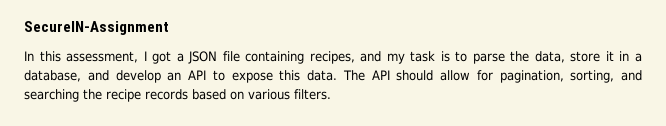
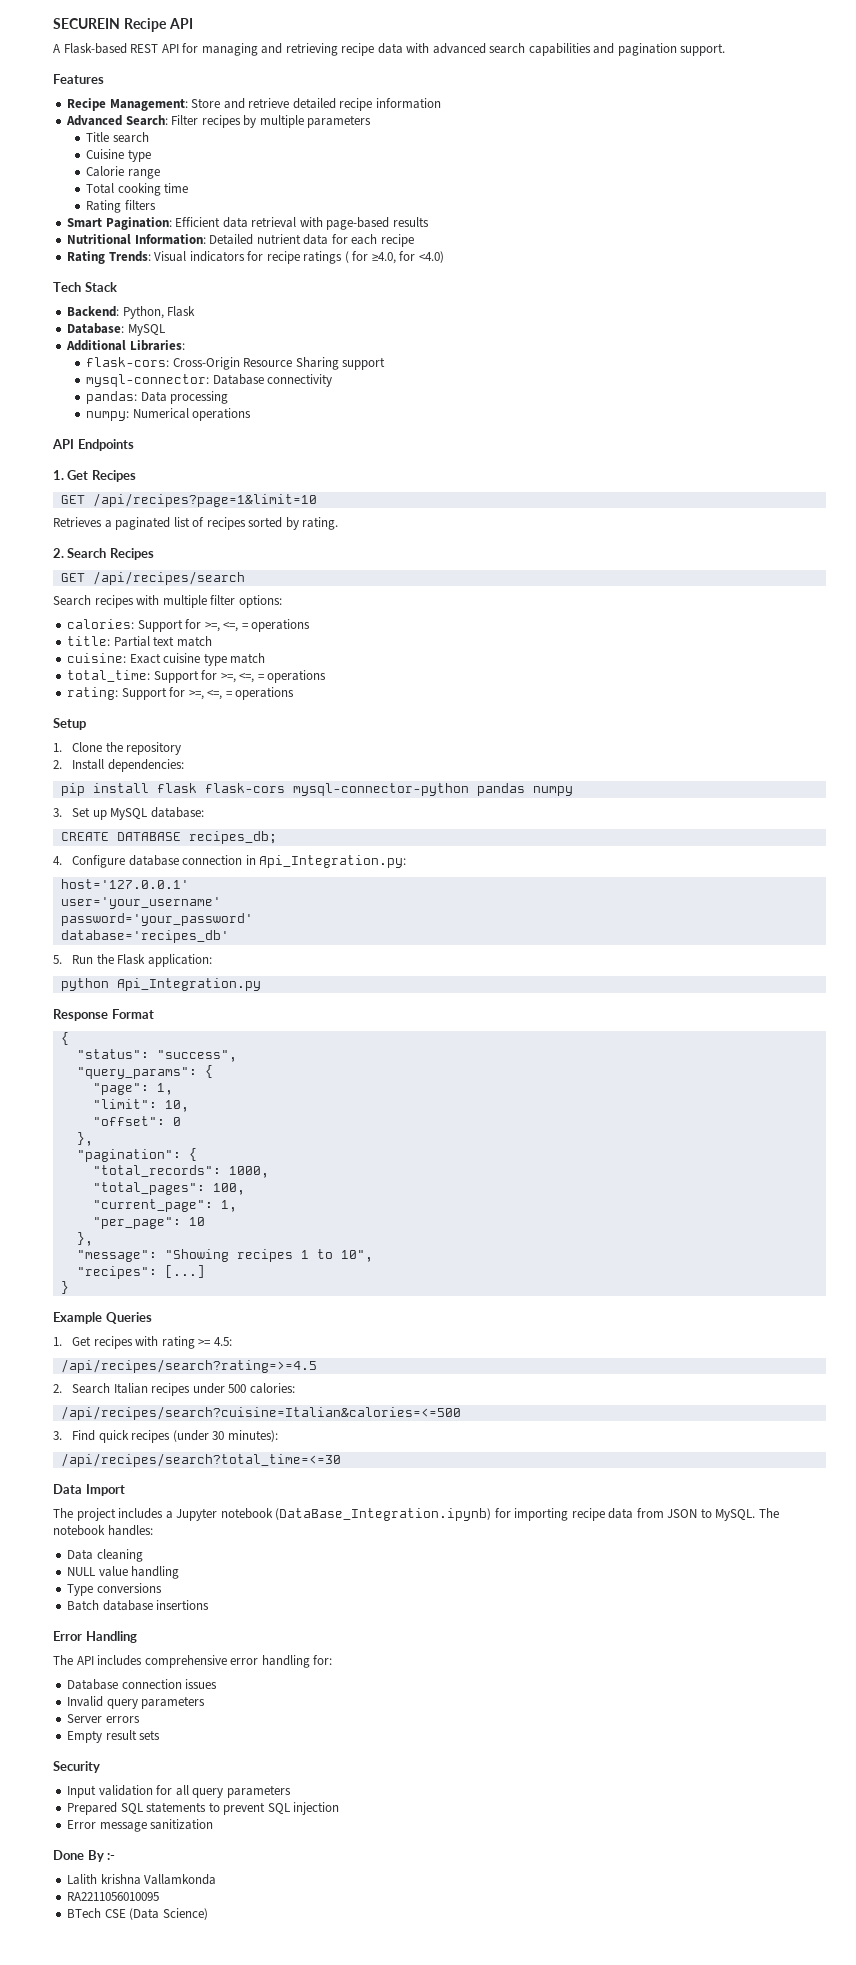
[24,21,169,35] [24,51,642,64] [24,70,642,83] [24,89,331,102] SecureIN-Assignment // In this assessment, I got a JSON file containing recipes, and my task is to parse the data, store it in a database, and develop an API to expose this data. The API should allow for pagination, sorting, and searching the recipe records based on various filters. -> [53,18,193,32] [53,43,726,56] [53,74,104,84] [67,98,441,111] [66,115,372,128] [86,132,149,143] [86,149,151,162] [86,166,160,179] [86,183,189,196] [86,200,156,213] [67,217,429,230] [67,234,414,247] [67,251,444,264] [53,282,117,292] [67,306,196,319] [67,323,165,336] [66,340,185,351] [86,357,386,370] [86,374,333,387] [86,391,229,404] [86,408,252,421] [52,439,134,451] [53,470,136,482] [60,493,317,507] [53,517,339,530] [53,548,154,560] [60,571,245,585] [53,595,282,608] [67,619,311,632] [67,636,212,647] [67,653,266,666] [67,670,327,683] [67,687,295,700] [53,718,86,730] [53,742,182,755] [53,759,184,772] [60,783,573,796] [53,807,204,820] [60,831,277,844] [53,855,407,868] [60,879,189,889] [60,897,221,909] [60,913,253,926] [60,930,229,943] [53,954,212,967] [60,978,261,991] [53,1009,154,1021] [60,1032,69,1045] [76,1049,237,1062] [76,1065,213,1079] [92,1083,173,1095] [92,1099,189,1112] [92,1116,181,1126] [76,1132,93,1146] [76,1148,197,1162] [92,1165,269,1178] [92,1182,245,1195] [92,1199,237,1212] [92,1217,205,1229] [76,1232,93,1246] [76,1249,373,1262] [76,1265,205,1279] [60,1281,69,1294] [53,1312,152,1324] [53,1336,232,1349] [60,1359,317,1373] [53,1383,295,1396] [60,1406,461,1420] [53,1430,278,1443] [60,1453,341,1467] [53,1484,125,1496] [53,1508,779,1521] [53,1525,153,1536] [67,1549,143,1562] [67,1566,180,1579] [67,1583,162,1596] [67,1600,210,1611] [53,1631,137,1643] [53,1655,333,1668] [67,1679,218,1690] [67,1696,206,1709] [67,1714,140,1723] [67,1730,161,1743] [53,1761,100,1773] [67,1785,291,1798] [67,1802,340,1815] [67,1819,214,1832] [53,1850,116,1862] [67,1874,217,1885] [67,1892,160,1901] [67,1908,208,1920] SECUREIN Recipe API // A Flask-based REST API for managing and retrieving recipe data with advanced search capabilities and pagination support. // Features // Recipe Management: Store and retrieve detailed recipe information // Advanced Search: Filter recipes by multiple parameters // Title search // Cuisine type // Calorie range // Total cooking time // Rating filters // Smart Pagination: Efficient data retrieval with page-based results // Nutritional Information: Detailed nutrient data for each recipe // Rating Trends: Visual indicators for recipe ratings ( for ≥4.0, for <4.0) // Tech Stack // Backend: Python, Flask // Database: MySQL // Additional Libraries: // flask-cors: Cross-Origin Resource Sharing support // mysql-connector: Database connectivity // pandas: Data processing // numpy: Numerical operations // API Endpoints // 1. Get Recipes // GET /api/recipes?page=1&limit=10 // Retrieves a paginated list of recipes sorted by rating. // 2. Search Recipes // GET /api/recipes/search // Search recipes with multiple filter options: // calories: Support for >=, <=, = operations // title: Partial text match // cuisine: Exact cuisine type match // total_time: Support for >=, <=, = operations // rating: Support for >=, <=, = operations // Setup // 1. Clone the repository // 2. Install dependencies: // pip install flask flask-cors mysql-connector-python pandas numpy // 3. Set up MySQL database: // CREATE DATABASE recipes_db; // 4. Configure database connection in Api_Integration.py: // host='127.0.0.1' // user='your_username' // password='your_password' // database='recipes_db' // 5. Run the Flask application: // python Api_Integration.py // Response Format // { // "status": "success", // "query_params": { // "page": 1, // "limit": 10, // "offset": 0 // }, // "pagination": { // "total_records": 1000, // "total_pages": 100, // "current_page": 1, // "per_page": 10 // }, // "message": "Showing recipes 1 to 10", // "recipes": [...] // } // Example Queries // 1. Get recipes with rating >= 4.5: // /api/recipes/search?rating=>=4.5 // 2. Search Italian recipes under 500 calories: // /api/recipes/search?cuisine=Italian&calories=<=500 // 3. Find quick recipes (under 30 minutes): // /api/recipes/search?total_time=<=30 // Data Import // The project includes a Jupyter notebook (DataBase_Integration.ipynb) for importing recipe data from JSON to MySQL. The notebook handles: // Data cleaning // NULL value handling // Type conversions // Batch database insertions // Error Handling // The API includes comprehensive error handling for: // Database connection issues // Invalid query parameters // Server errors // Empty result sets // Security // Input validation for all query parameters // Prepared SQL statements to prevent SQL injection // Error message sanitization // Done By :- // Lalith krishna Vallamkonda // RA2211056010095 // BTech CSE (Data Science)

